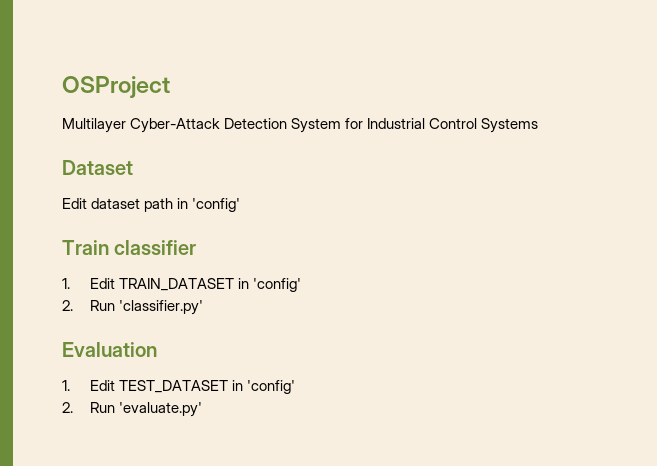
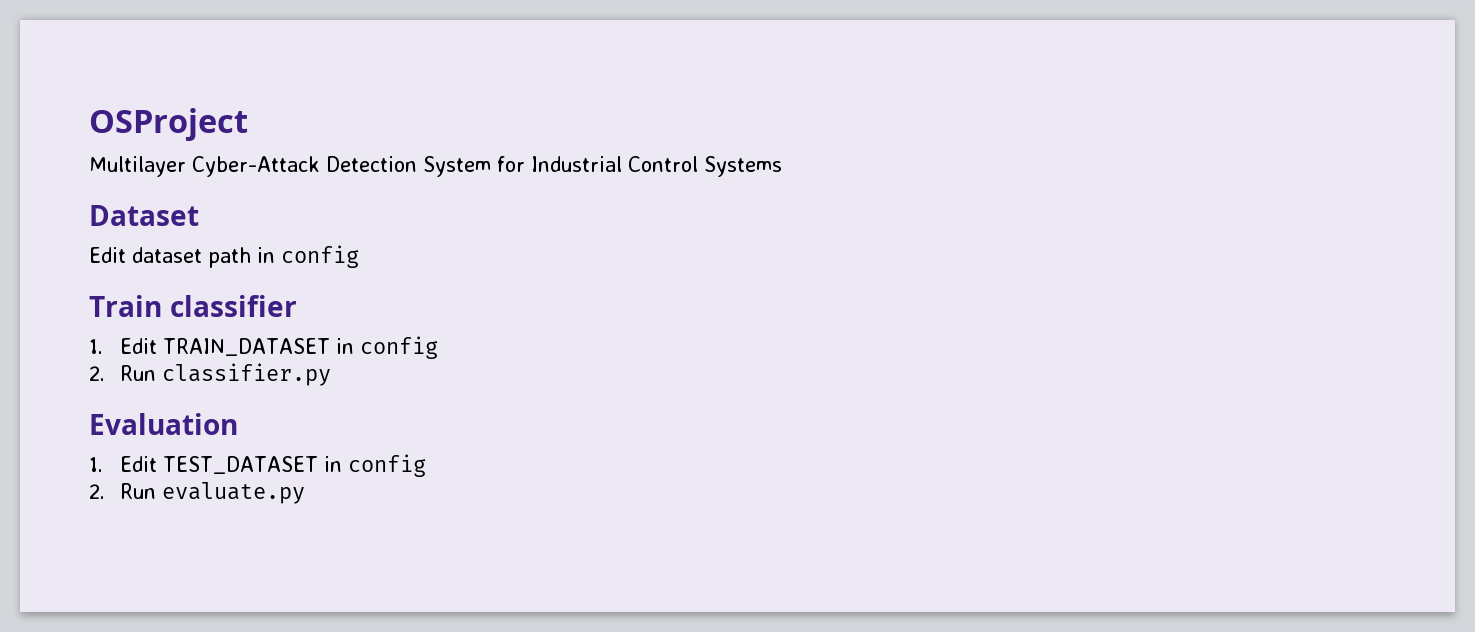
[192,198,241,212] 'config' -> [281,245,359,268] config
[253,278,302,292] [62,300,204,315] 'config' // 2. Run 'classifier.py' -> [360,336,439,359] [89,363,332,386] config // 2. Run classifier.py
[247,380,296,394] [62,402,203,417] 'config' // 2. Run 'evaluate.py' -> [348,454,427,477] [89,482,306,504] config // 2. Run evaluate.py

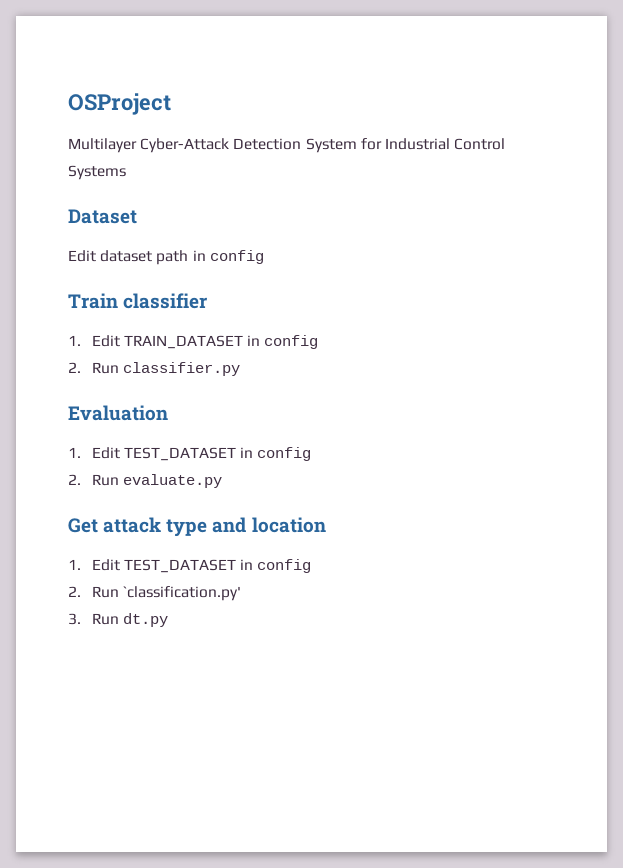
(306, 493) none -> [68,517,326,537] [68,559,312,573] [68,586,241,601] [68,613,168,627] // Get attack type and location // 1. Edit TEST_DATASET in config // 2. Run `classification.py' // 3. Run dt.py

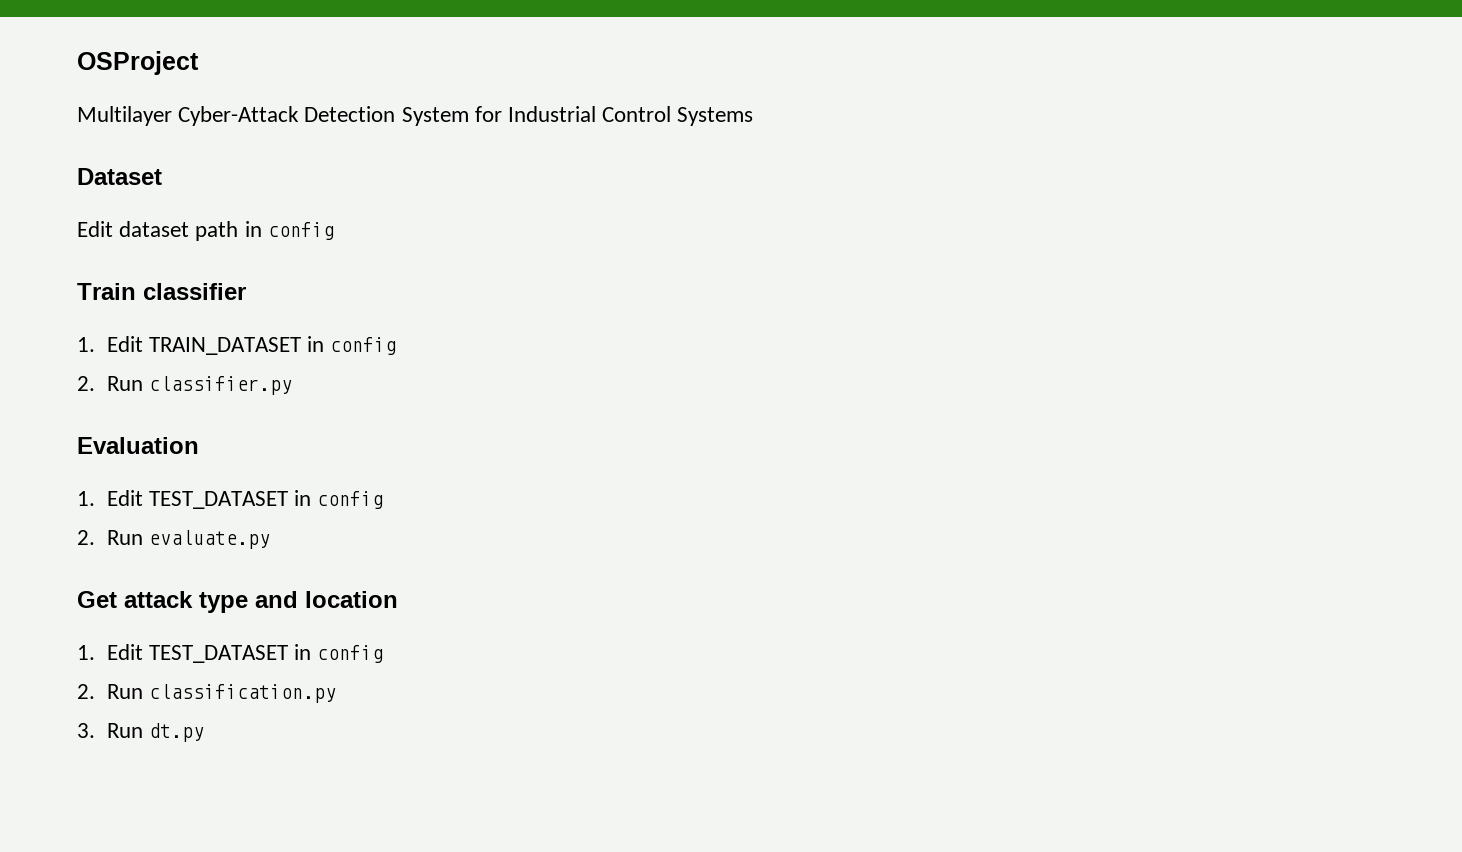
[122,586,241,601] `classification.py' -> [148,684,336,703] classification.py

